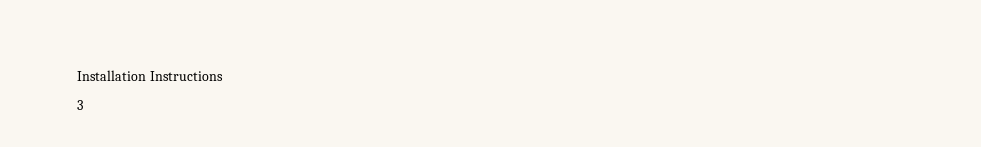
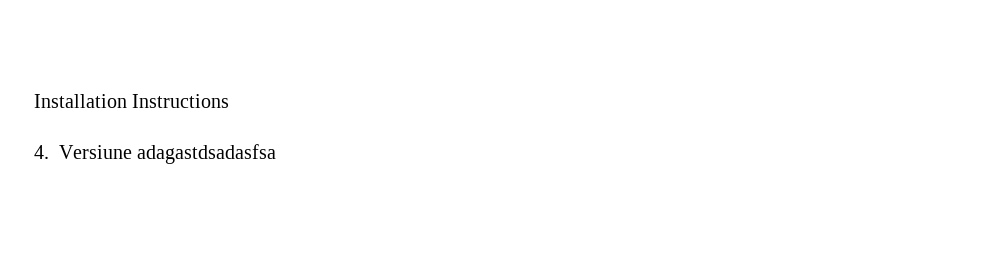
[77,100,83,110] 3 -> [34,144,277,164] 4. Versiune adagastdsadasfsa

